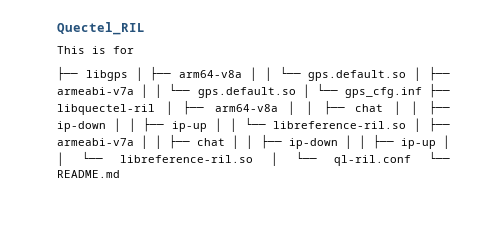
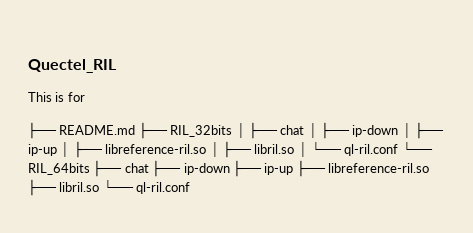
[85,66,451,81] [57,83,450,98] [57,100,451,115] [57,117,266,132] libgps │ ├── arm64-v8a │ │ └── gps.default.so │ ├── armeabi-v7a │ │ └── gps.default.so │ └── gps_cfg.inf ├── libquectel-ril │ ├── arm64-v8a │ │ ├── chat │ │ ├── ip-down │ │ ├── ip-up │ │ └── -> [59,122,445,139] [28,141,103,158] README.md ├── RIL_32bits │ ├── chat │ ├── ip-down │ ├── ip-up │ ├──
[57,134,450,149] [57,151,450,166] [57,170,120,178] armeabi-v7a │ │ ├── chat │ │ ├── ip-down │ │ ├── ip-up │ │ └── libreference-ril.so │ └── ql-ril.conf └── README.md -> [254,142,433,157] [28,160,429,177] [28,179,191,196] libril.so │ └── ql-ril.conf └── RIL_64bits ├── chat ├── ip-down ├── ip-up ├── libreference-ril.so ├── libril.so └── ql-ril.conf

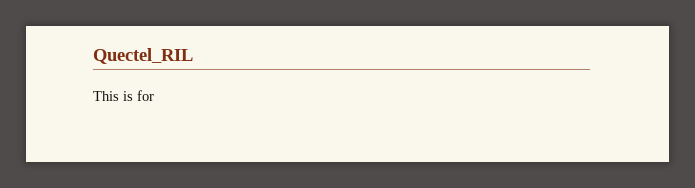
[28,122,445,139] [28,141,433,158] [28,160,429,177] [28,179,191,196] // ├── README.md ├── RIL_32bits │ ├── chat │ ├── ip-down │ ├── ip-up │ ├── libreference-ril.so │ ├── libril.so │ └── ql-ril.conf └── RIL_64bits ├── chat ├── ip-down ├── ip-up ├── libreference-ril.so ├── libril.so └── ql-ril.conf -> (154, 95) none

